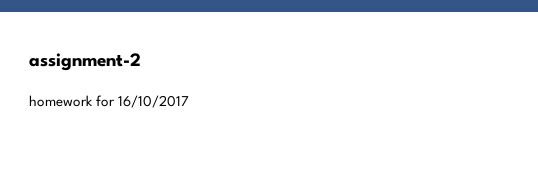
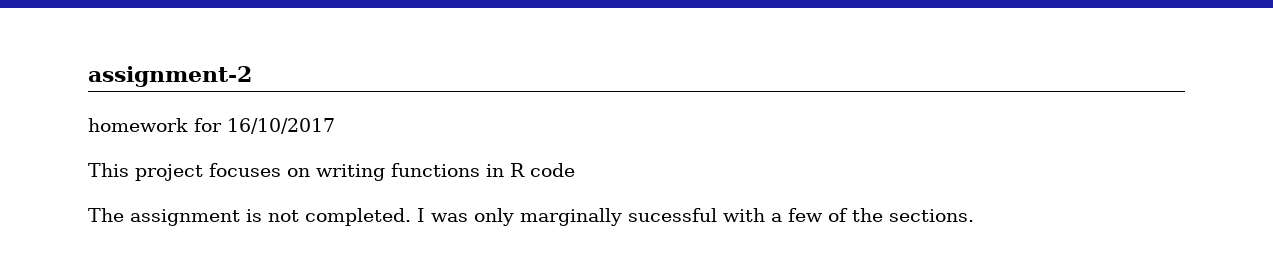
(190, 101) none -> [88,163,575,181] [88,208,974,226] // This project focuses on writing functions in R code // The assignment is not completed. I was only marginally sucessful with a few of the sections.

